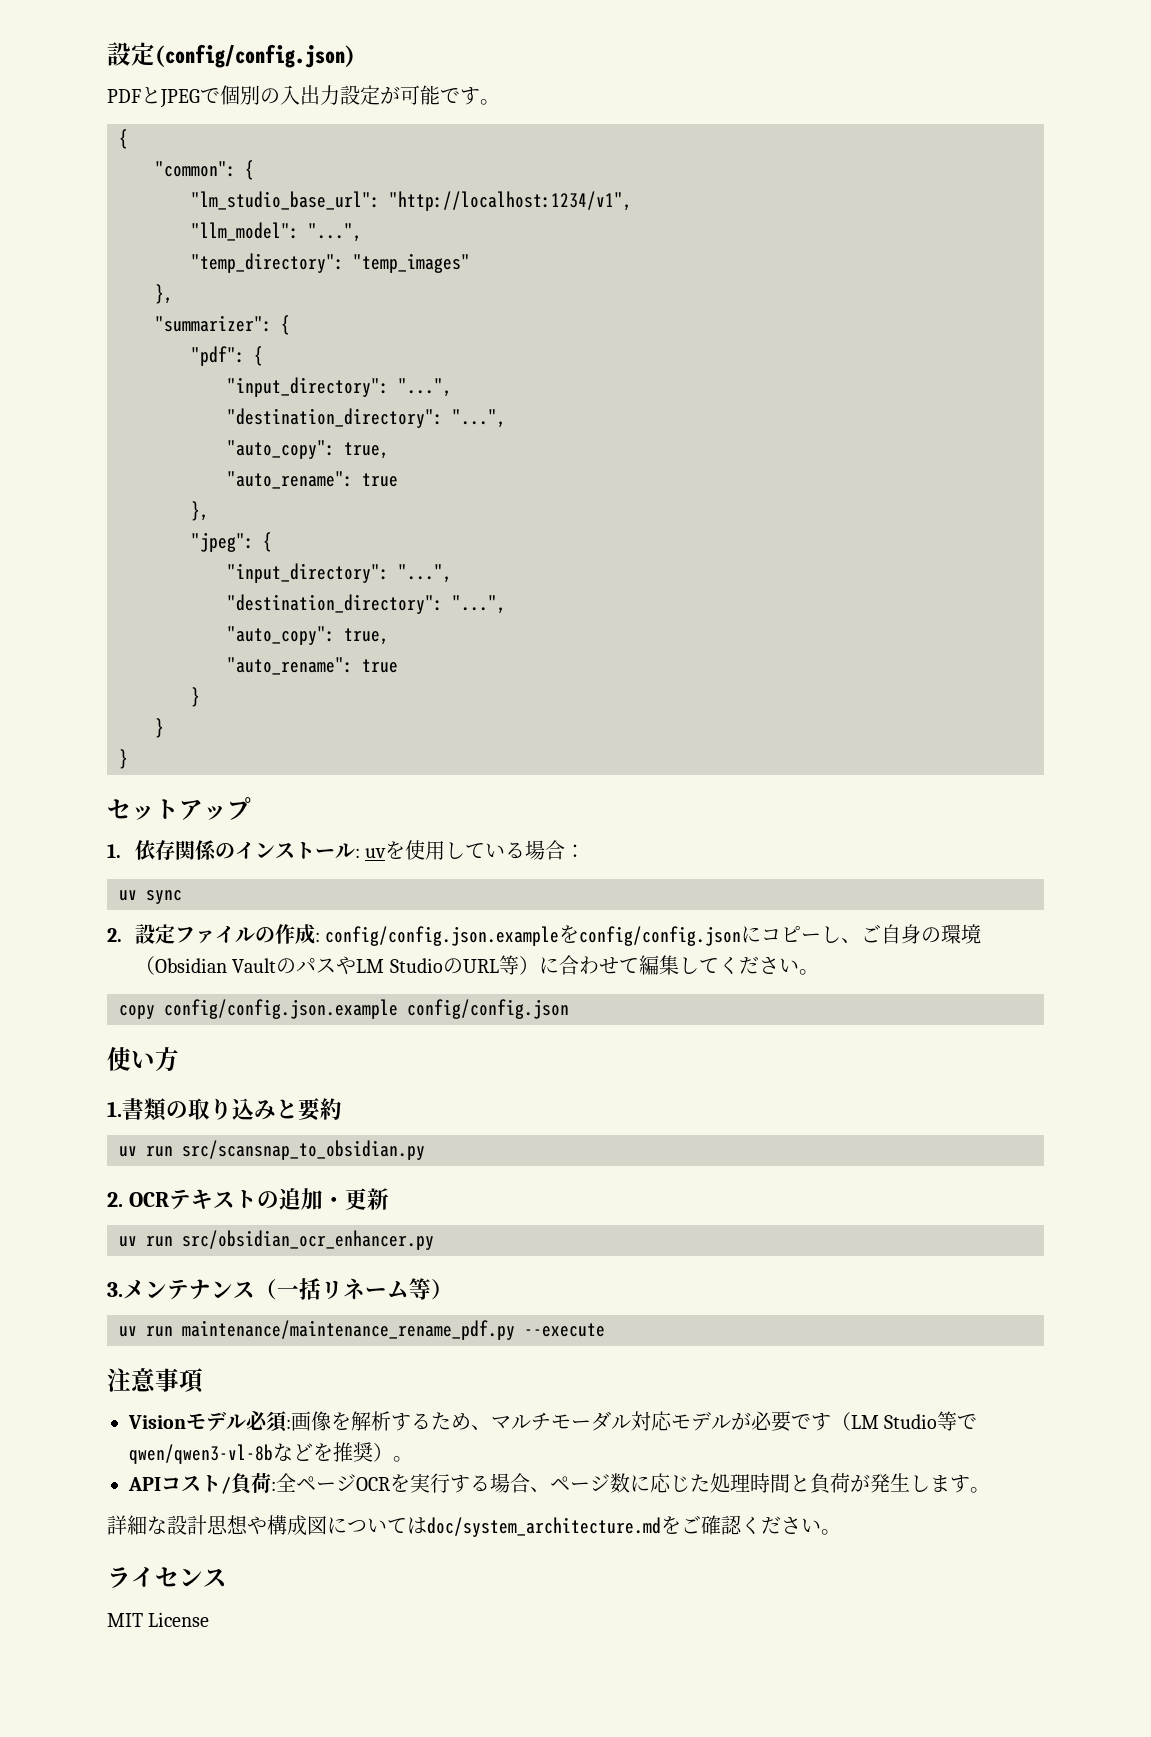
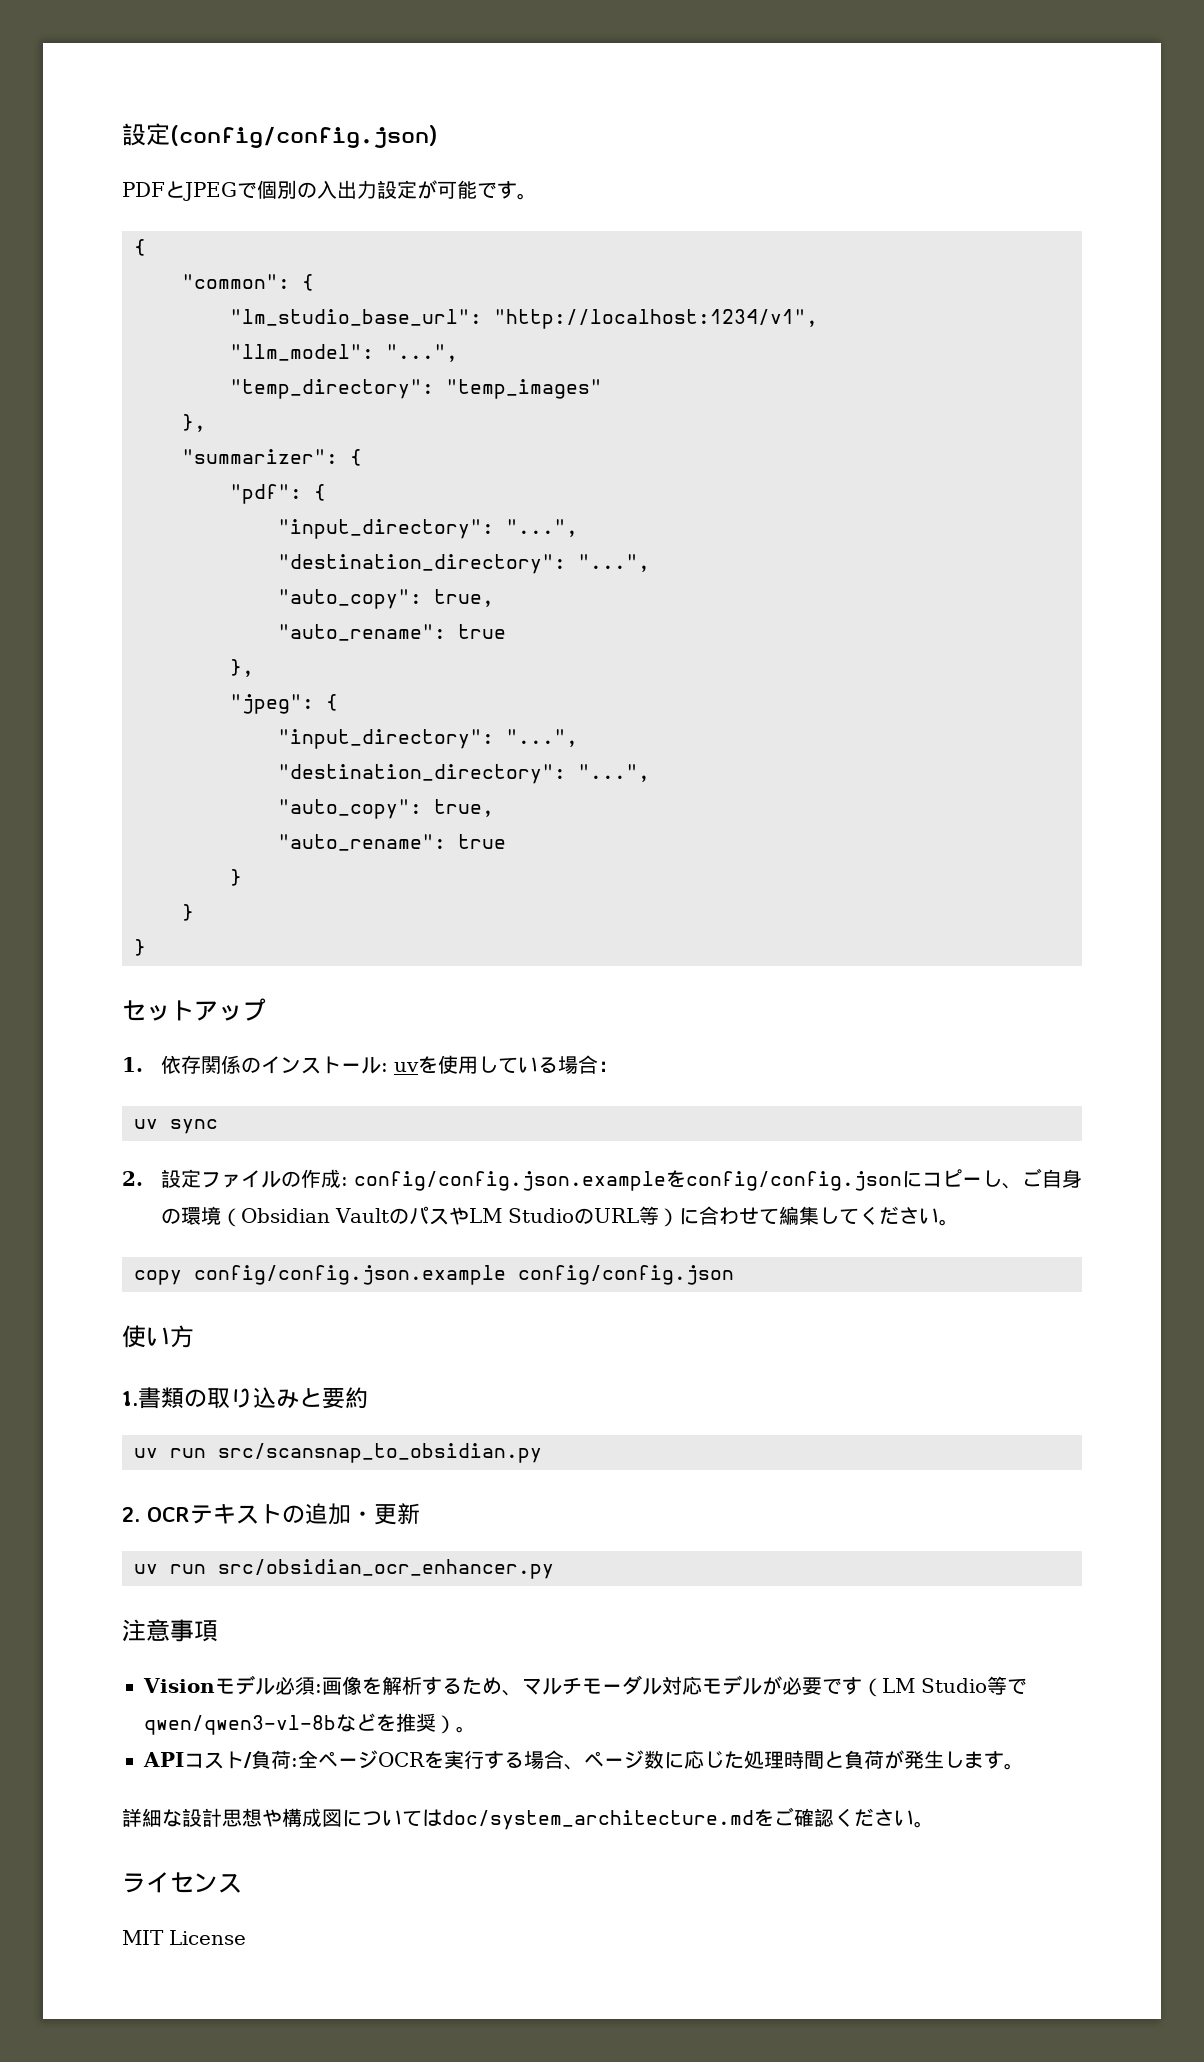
[107,1278,453,1300] [119,1320,605,1340] // 3.メンテナンス（一括リネーム等） // uv run maintenance/maintenance_rename_pdf.py --execute -> (554, 1569) none

